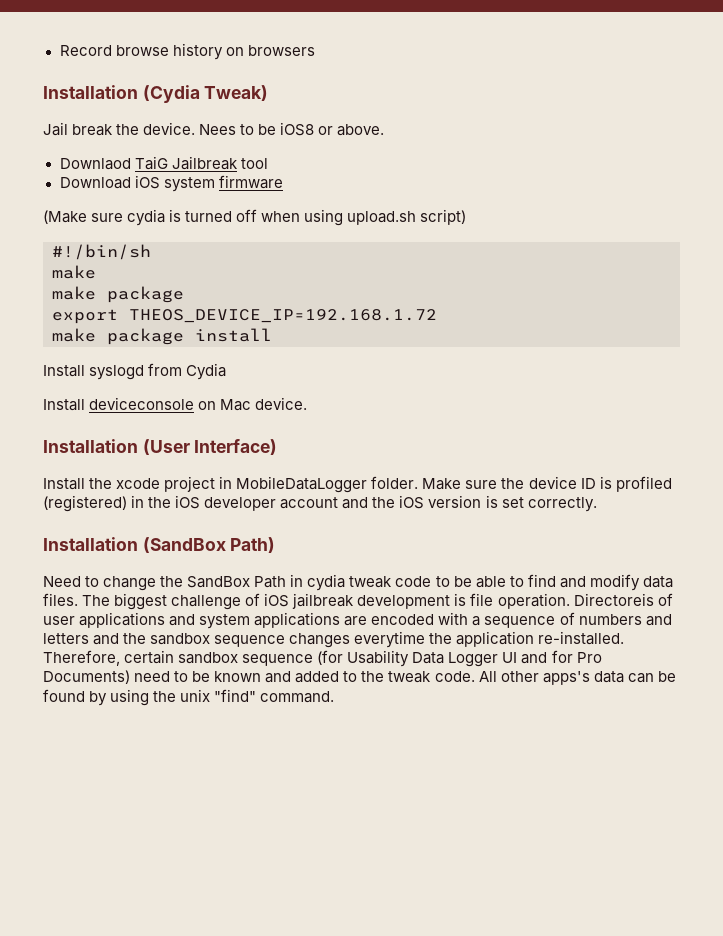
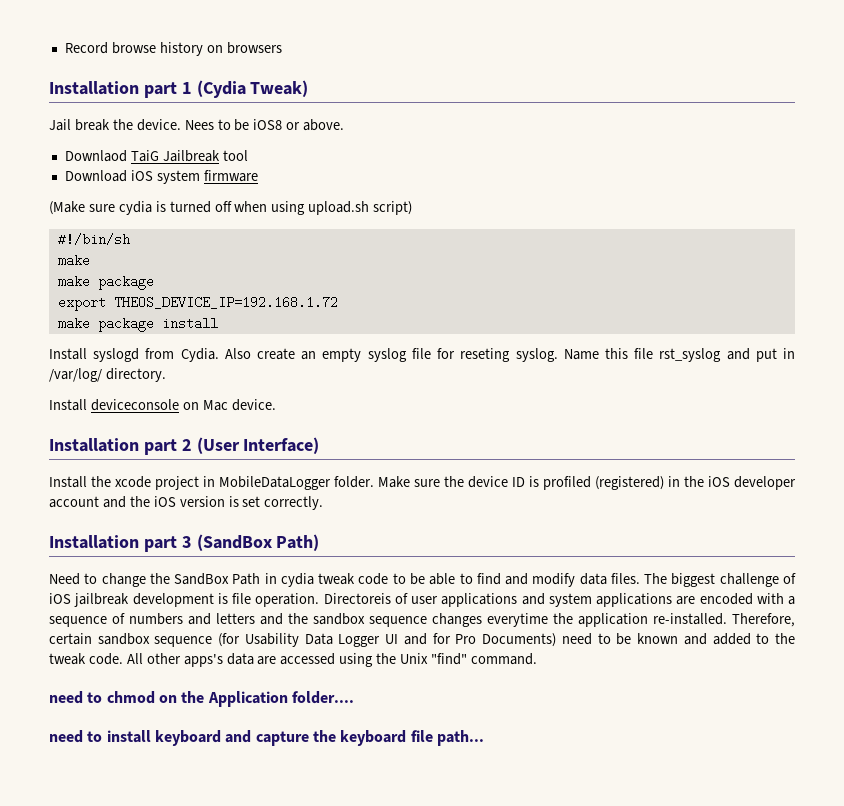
(138, 92) none -> [143,82,192,98] part 1
[186,363,227,380] Cydia -> [180,348,796,362] [49,368,166,382] Cydia. Also create an empty syslog file for reseting syslog. Name this file rst_syslog and put in /var/log/ directory.
(138, 446) none -> [143,439,192,455] part 2
(138, 544) none -> [143,536,192,552] part 3
[627,671,676,683] [43,689,108,706] can be found by -> [257,653,336,665] are accessed
[180,689,211,702] unix -> [400,653,429,664] Unix
(335, 697) none -> [49,691,354,707] [49,730,484,746] // need to chmod on the Application folder.... // need to install keyboard and capture the keyboard file path...

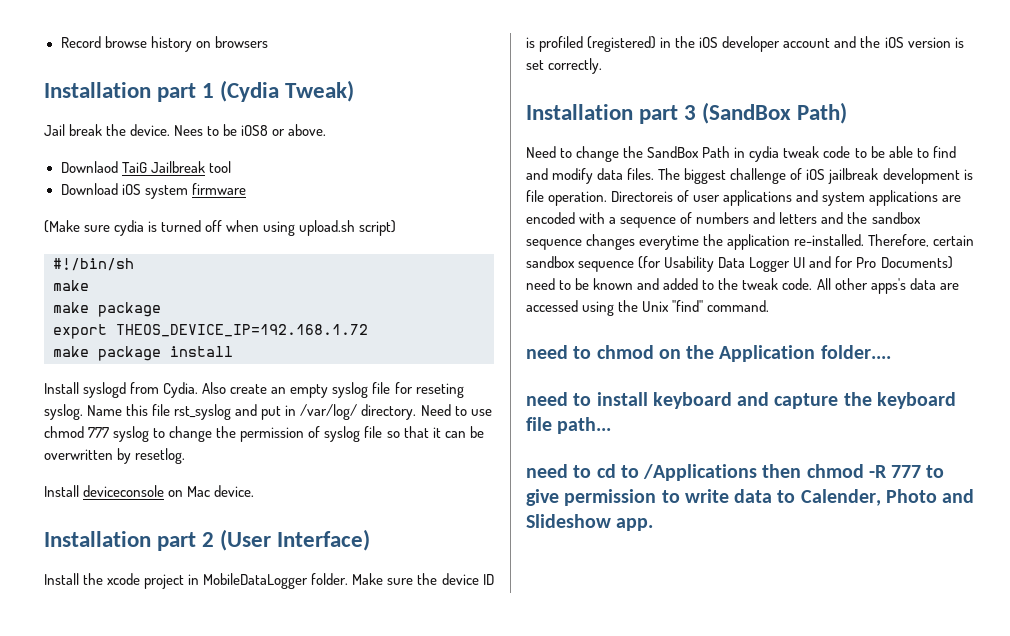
(166, 375) none -> [420,404,492,416] [44,426,484,442] [44,448,186,464] Need to use chmod 777 syslog to change the permission of syslog file so that it can be overwritten by resetlog.
(484, 738) none -> [526,464,945,481] [526,489,975,506] [526,514,654,531] // need to cd to /Applications then chmod -R 777 to give permission to write data to Calender, Photo and Slideshow app.

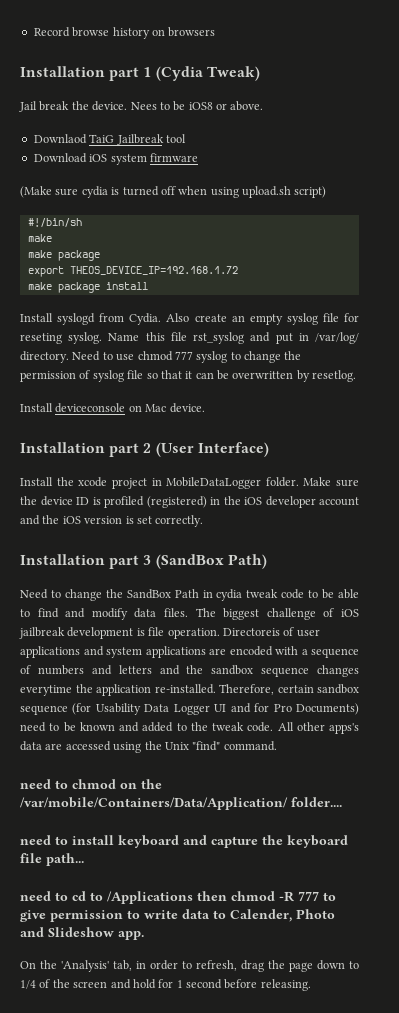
[719,345,816,362] Application -> [20,797,288,810] /var/mobile/Containers/Data/Application/
(654, 524) none -> [20,960,359,972] [20,979,311,991] // On the 'Analysis' tab, in order to refresh, drag the page down to 1/4 of the screen and hold for 1 second before releasing.

